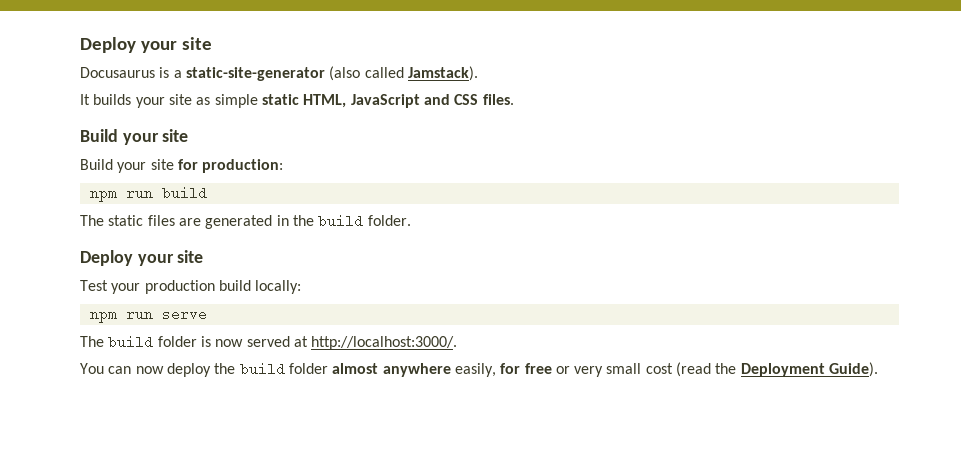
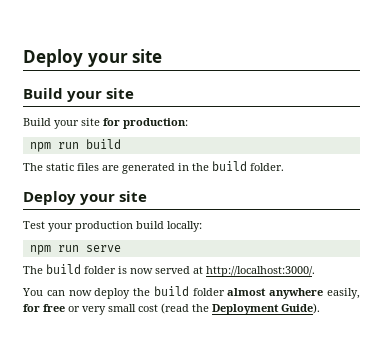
[80,37,212,53] [80,66,478,81] [80,94,514,108] Deploy your site // Docusaurus is a static-site-generator (also called Jamstack). // It builds your site as simple static HTML, JavaScript and CSS files. -> [23,49,163,67] Deploy your site

